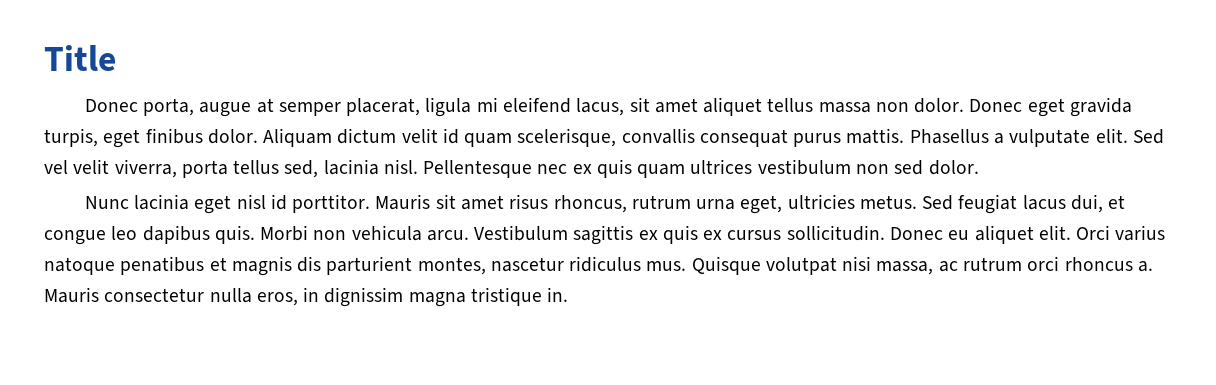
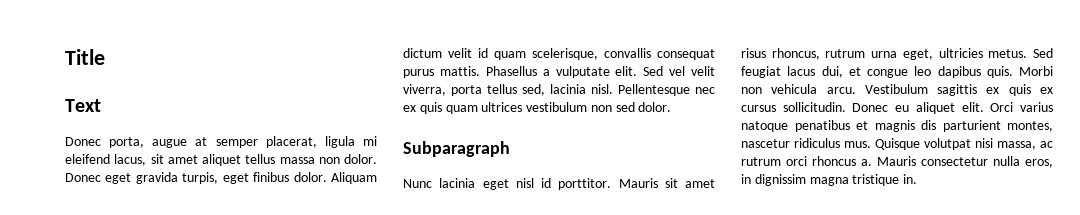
(116, 58) none -> [65,99,101,112] // Text
(979, 167) none -> [403,141,510,157] // Subparagraph

